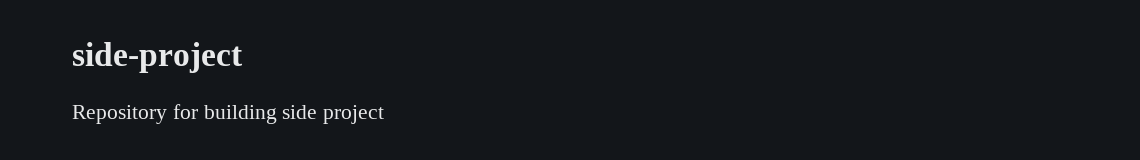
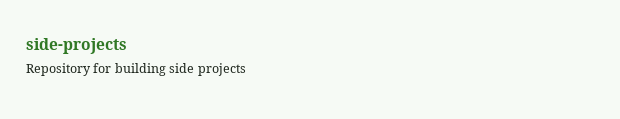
[72,42,243,73] side-project -> [26,38,127,54] side-projects
[323,105,385,124] project -> [197,63,246,76] projects

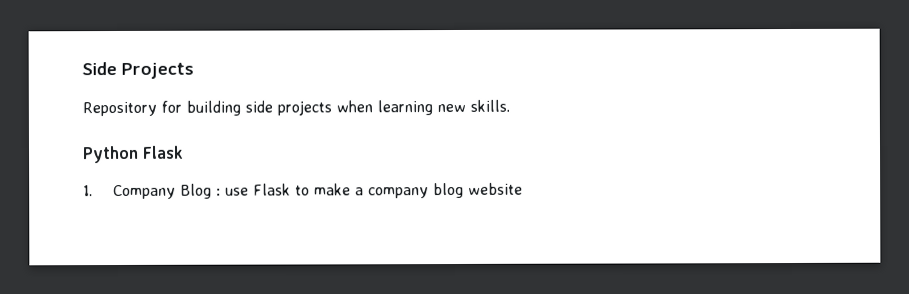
[26,38,127,54] side-projects -> [82,62,194,79] Side Projects
(246, 69) none -> [336,99,510,116] [82,145,184,164] [83,182,524,200] when learning new skills. // Python Flask // 1. Company Blog : use Flask to make a company blog website

